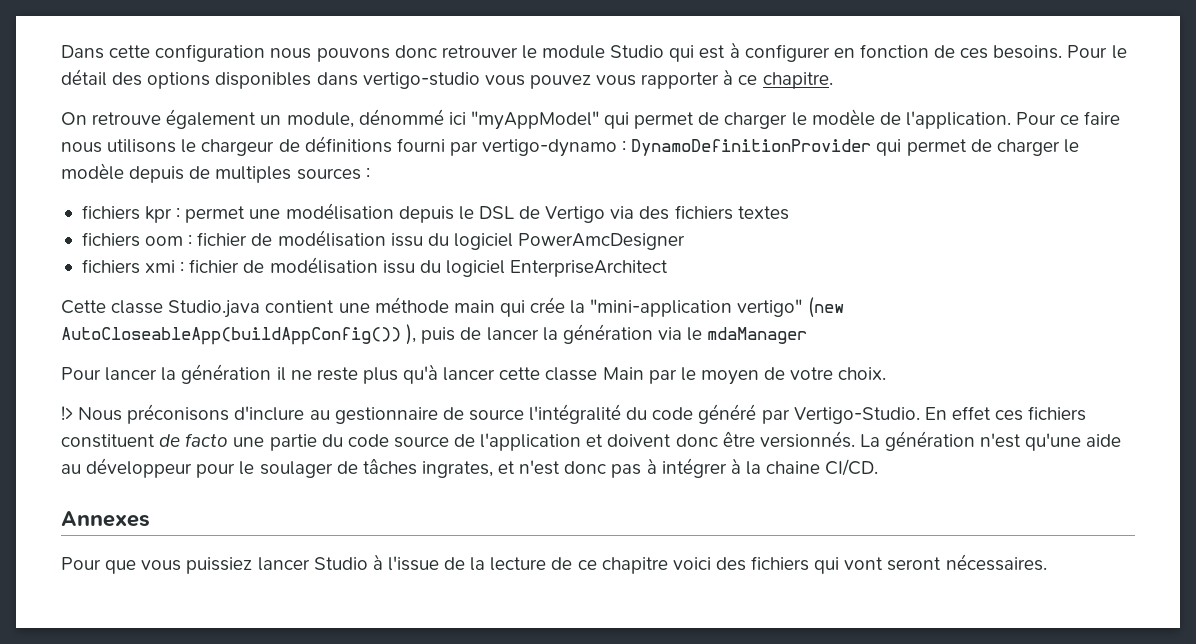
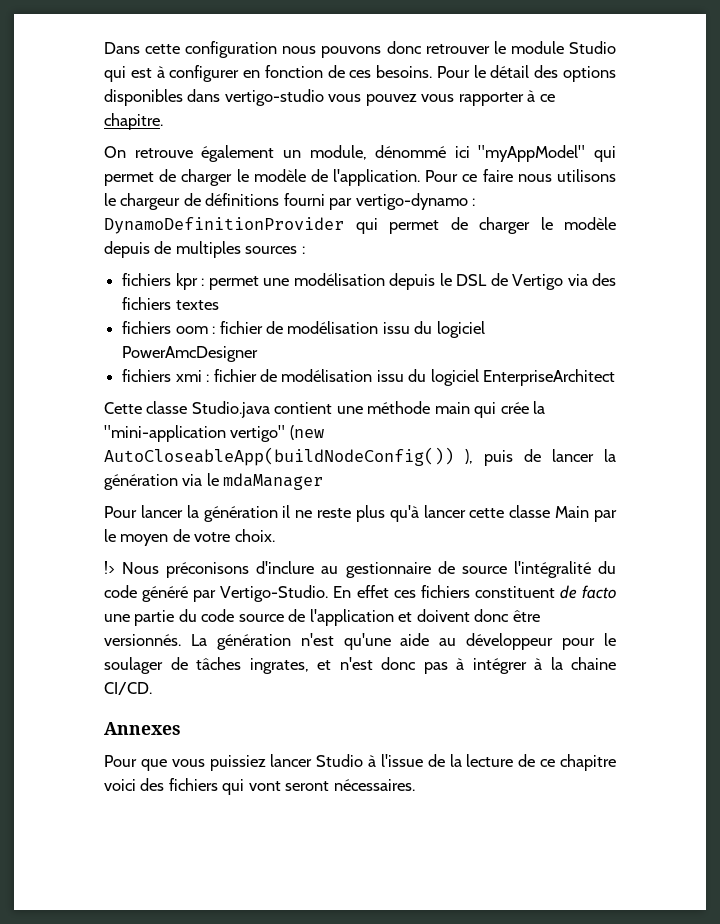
[61,327,401,345] AutoCloseableApp(buildAppConfig()) -> [104,447,454,466] AutoCloseableApp(buildNodeConfig())

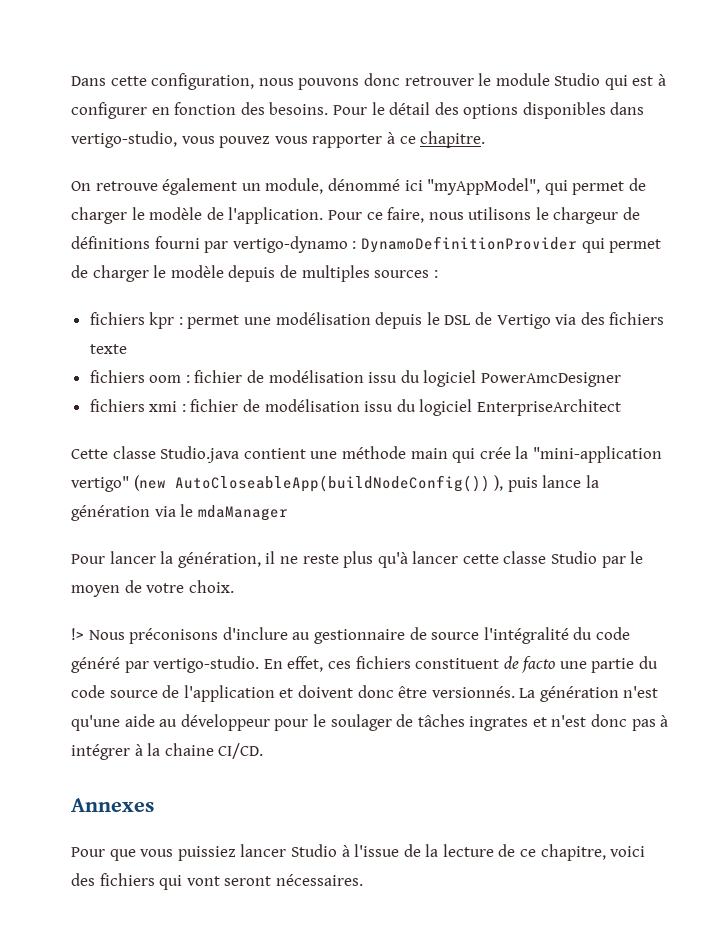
[185,41,278,58] configuration -> [151,73,255,90] configuration,
[327,65,372,78] de ces -> [240,102,265,115] des
[224,89,324,106] vertigo-studio -> [71,131,177,148] vertigo-studio,
[478,145,586,162] "myAppModel" -> [427,178,541,195] "myAppModel",
[482,169,513,182] faire -> [387,207,425,223] faire,
[175,300,219,310] textes -> [89,344,127,354] texte
[524,449,594,462] de lancer -> [542,475,582,488] lance
[203,506,278,522] génération -> [177,552,261,568] génération,
[555,506,590,518] Main -> [551,551,598,564] Studio
[220,585,389,602] Vertigo-Studio. En effet -> [153,656,324,673] vertigo-studio. En effet,
[249,658,309,674] ingrates, -> [469,716,529,731] ingrates
[560,754,617,771] chapitre -> [540,844,606,861] chapitre,

